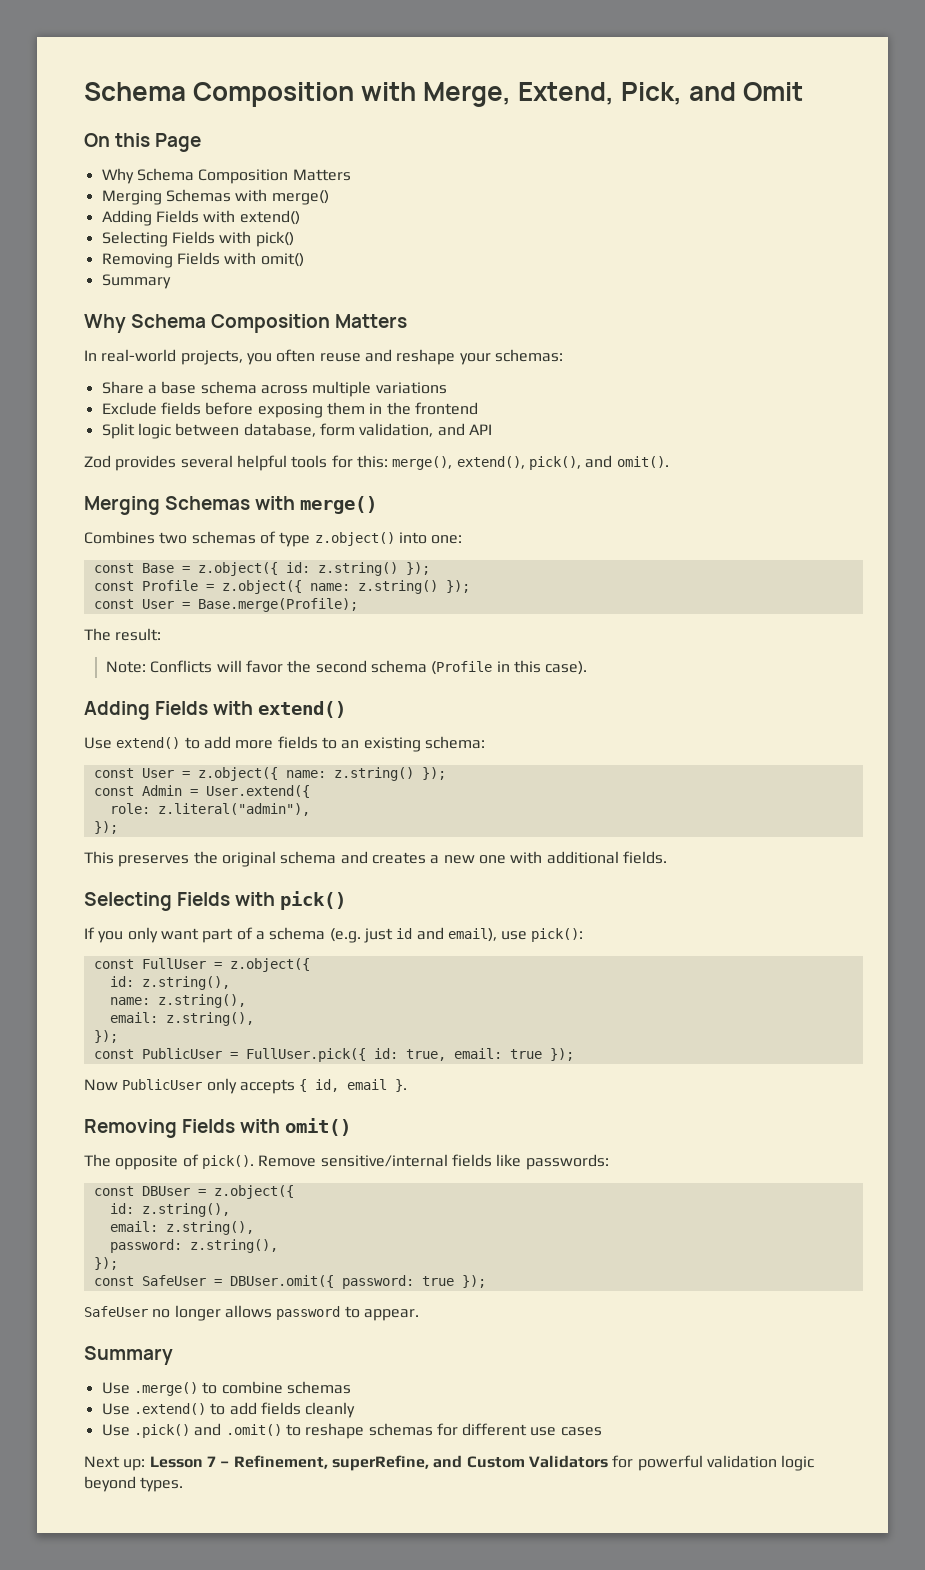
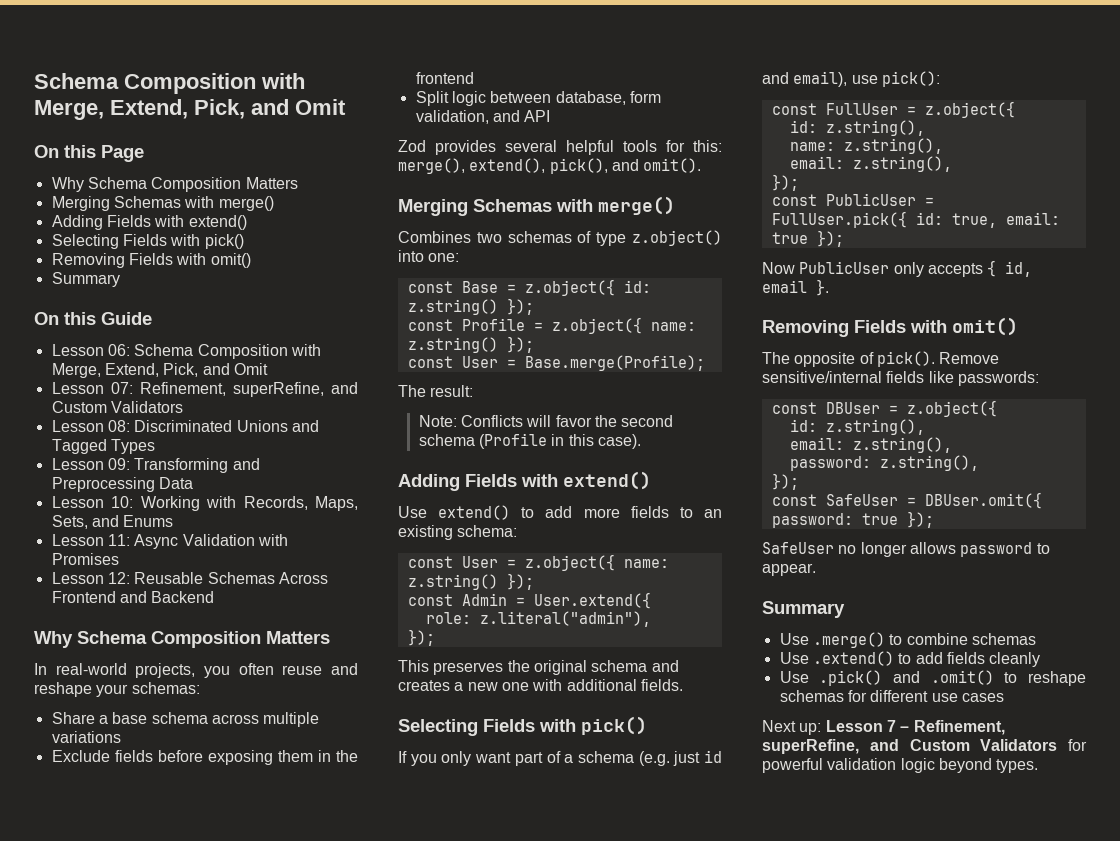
(171, 281) none -> [34,312,152,325] [51,344,321,359] [51,363,268,378] [51,382,358,397] [51,401,183,413] [51,420,319,432] [51,439,155,454] [51,458,260,473] [51,477,193,492] [51,496,358,511] [51,515,174,529] [51,534,288,549] [51,553,119,565] [51,572,328,584] [51,591,215,603] // On this Guide // Lesson 06: Schema Composition with Merge, Extend, Pick, and Omit // Lesson 07: Refinement, superRefine, and Custom Validators // Lesson 08: Discriminated Unions and Tagged Types // Lesson 09: Transforming and Preprocessing Data // Lesson 10: Working with Records, Maps, Sets, and Enums // Lesson 11: Async Validation with Promises // Lesson 12: Reusable Schemas Across Frontend and Backend

